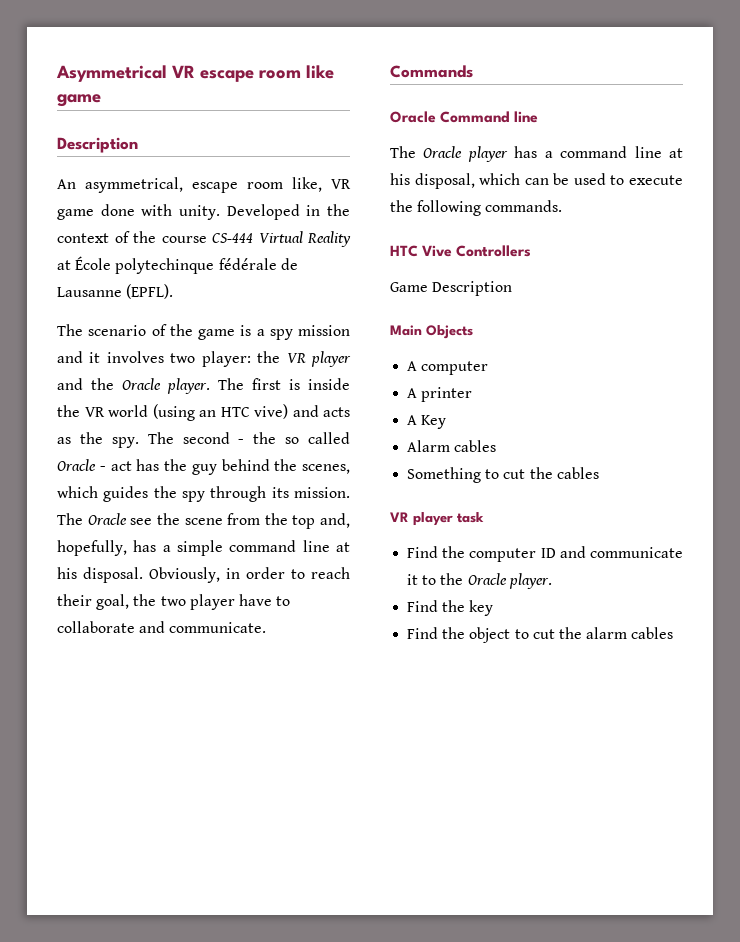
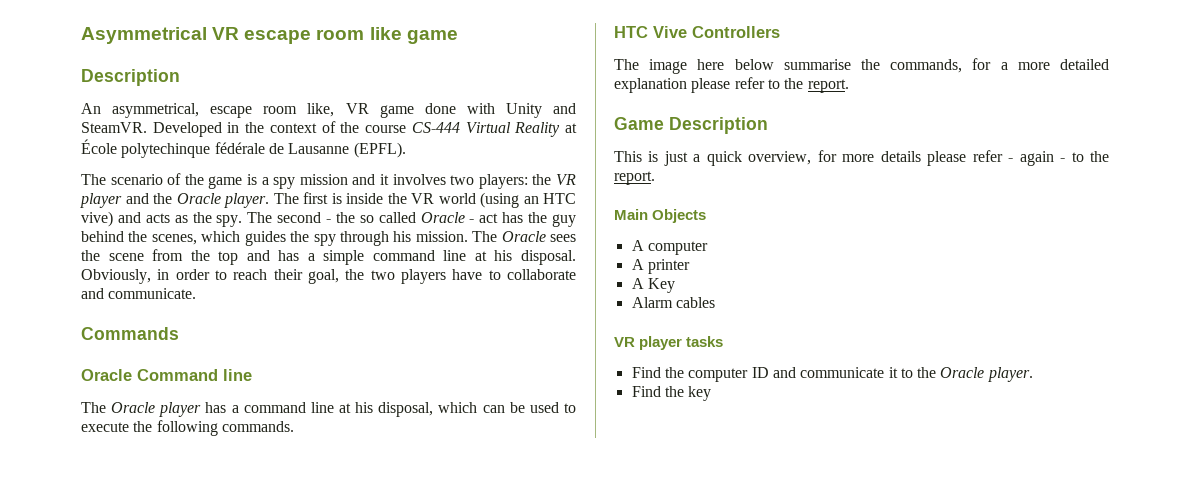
[178,205,220,220] unity. -> [505,103,577,118] [81,122,147,133] Unity and SteamVR.
[201,351,251,367] player: -> [478,174,528,189] players:
[271,487,289,498] its -> [393,231,412,242] his
[130,518,153,525] see -> [550,234,576,242] sees
[320,513,350,528] [57,540,127,556] and, hopefully, -> [246,250,270,261] and
[189,594,235,610] player -> [401,269,446,284] players
[390,281,513,296] Game Description -> [614,58,1109,74] [614,77,849,93] [614,117,768,134] [614,150,1109,166] [614,171,655,185] The image here below summarise the commands, for a more detailed explanation please refer to the report. // Game Description // This is just a quick overview, for more details please refer - again - to the report.
[407,467,599,483] [390,512,484,526] // Something to cut the cables // VR player task -> [614,336,724,350] // VR player tasks
[407,627,674,643] // Find the object to cut the alarm cables -> (712, 393) none

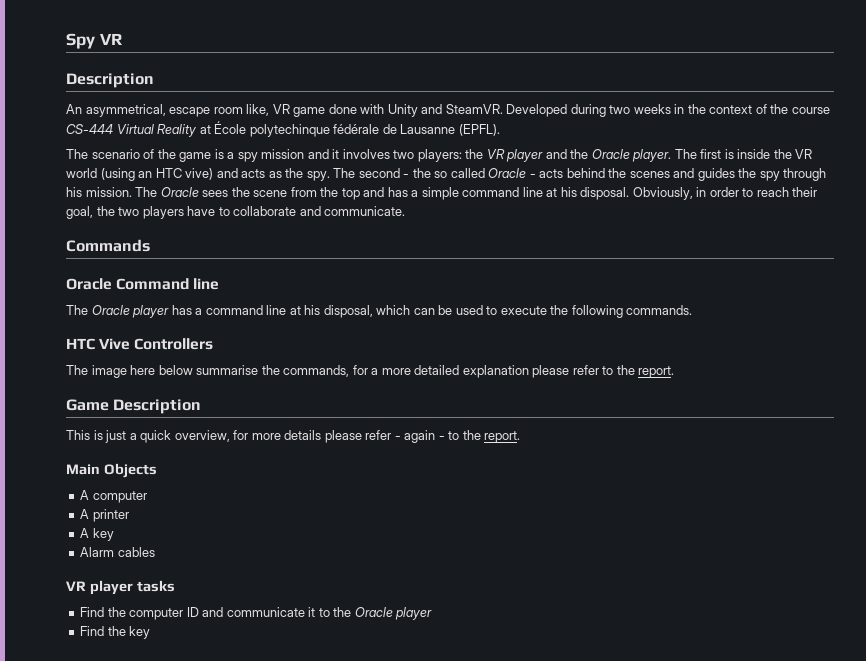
[81,27,458,44] Asymmetrical VR escape room like game -> [66,33,122,49] Spy VR
(222, 129) none -> [570,104,671,117] during two weeks
[479,212,576,227] [81,231,241,245] act has the guy behind the scenes, which -> [539,168,695,178] acts behind the scenes and
[647,278,675,293] Key -> [92,528,114,541] key
[987,367,1033,382] player. -> [395,607,433,620] player

